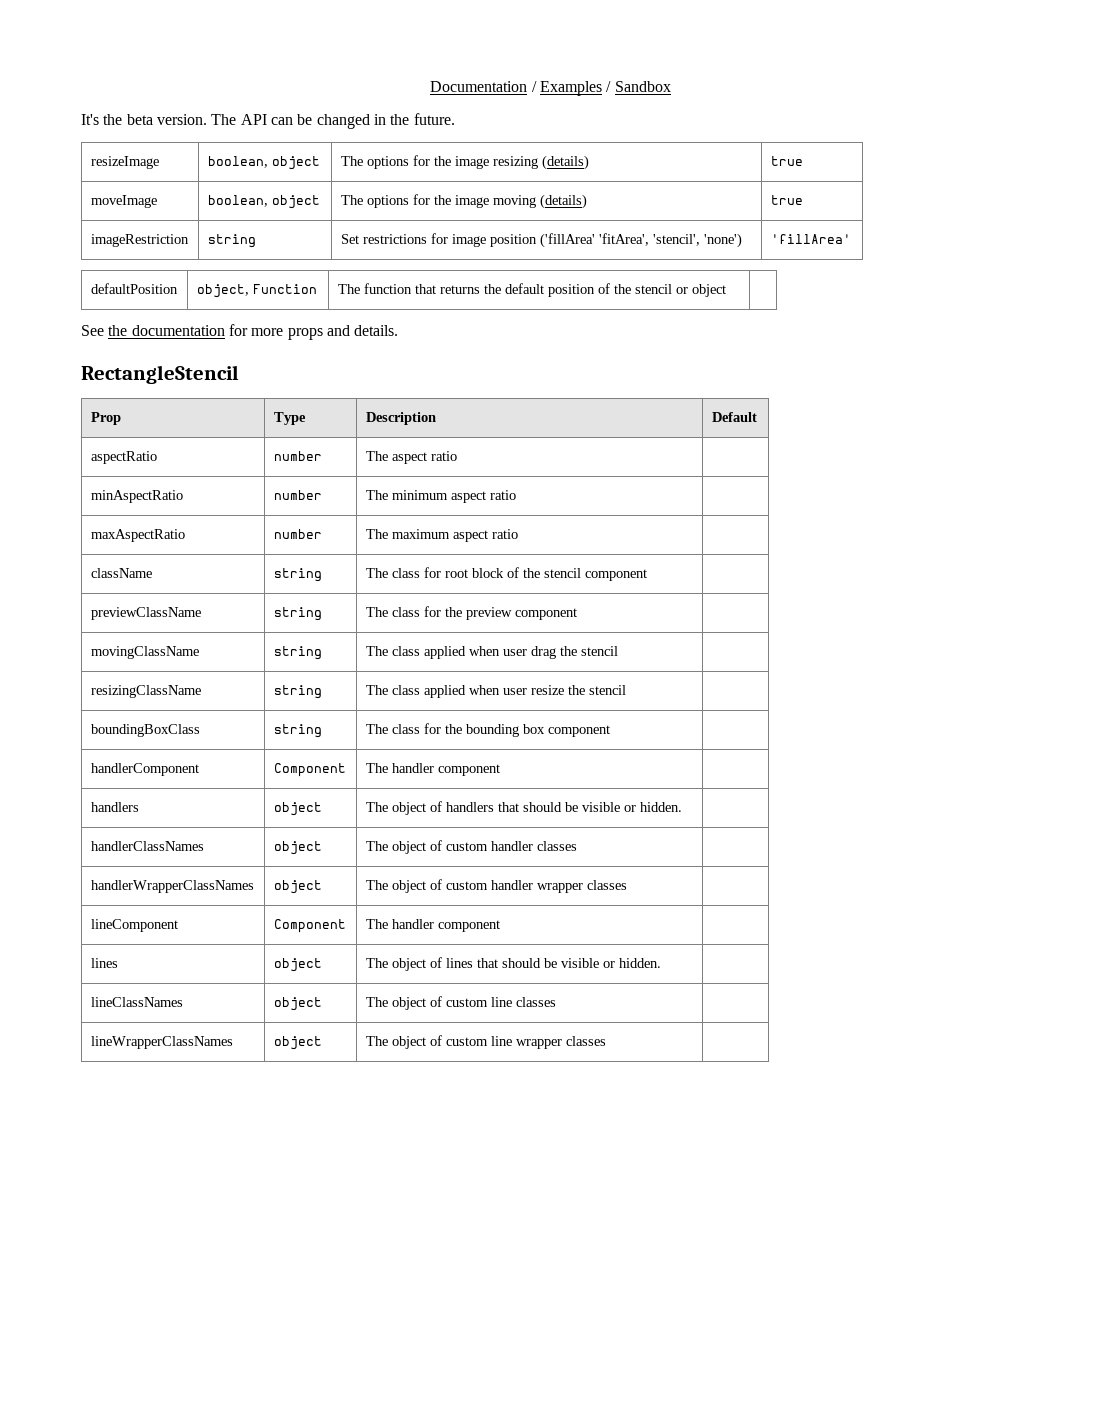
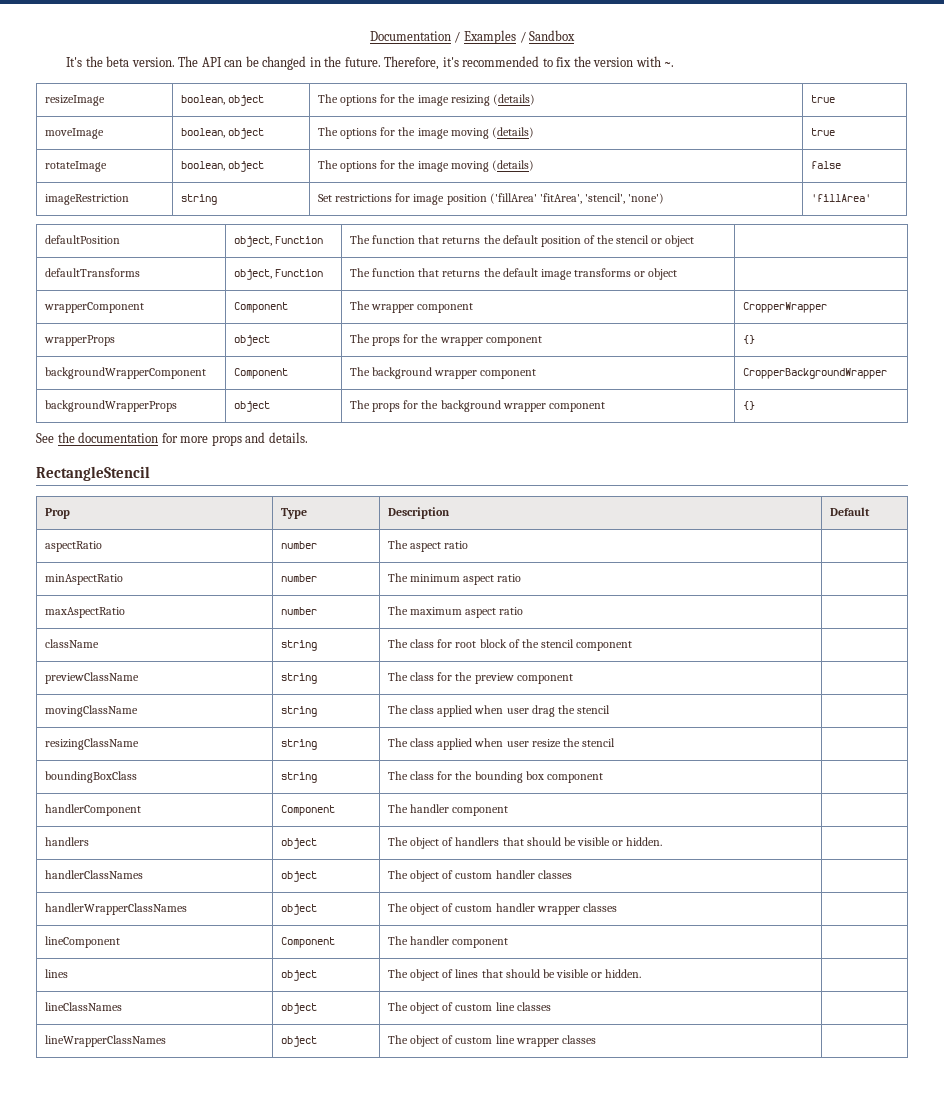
(455, 119) none -> [384,56,675,70] Therefore, it's recommended to fix the version with ~.
(803, 200) none -> [45,161,108,172] [181,161,265,172] [318,160,534,172] [811,161,842,169] // rotateImage | boolean, object | The options for the image moving (details) | false
(726, 290) none -> [45,268,141,277] [234,269,324,280] [350,268,678,280] [44,302,145,313] [234,302,289,313] [350,301,474,313] [743,302,828,313] [44,335,116,346] [234,335,271,346] [350,334,542,346] [743,335,756,344] [45,367,207,379] [234,368,289,379] [350,367,537,379] [743,368,888,379] [45,400,178,412] [234,401,271,412] [350,400,605,412] [743,401,756,410] // defaultTransforms | object, Function | The function that returns the default image transforms or object | // wrapperComponent | Component | The wrapper component | CropperWrapper // wrapperProps | object | The props for the wrapper component | {} // backgroundWrapperComponent | Component | The background wrapper component | CropperBackgroundWrapper // backgroundWrapperProps | object | The props for the background wrapper component | {}

